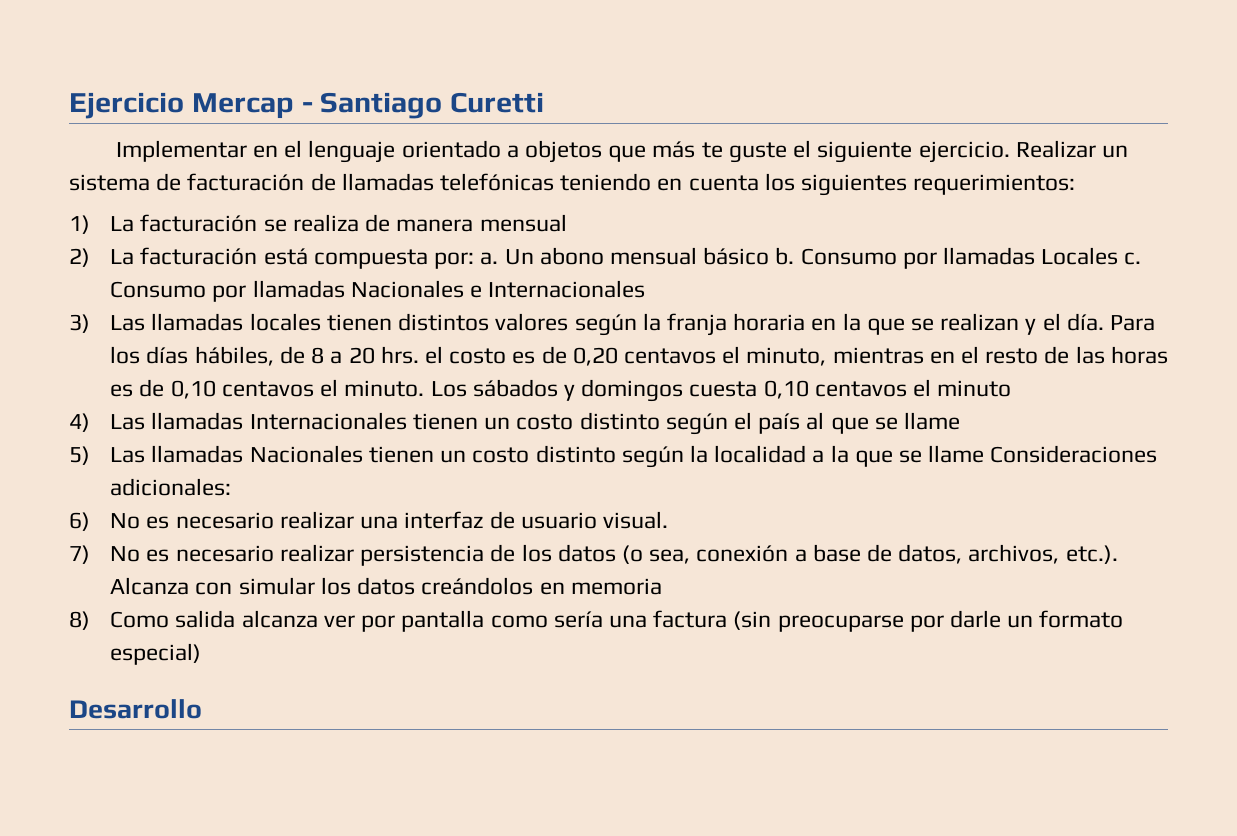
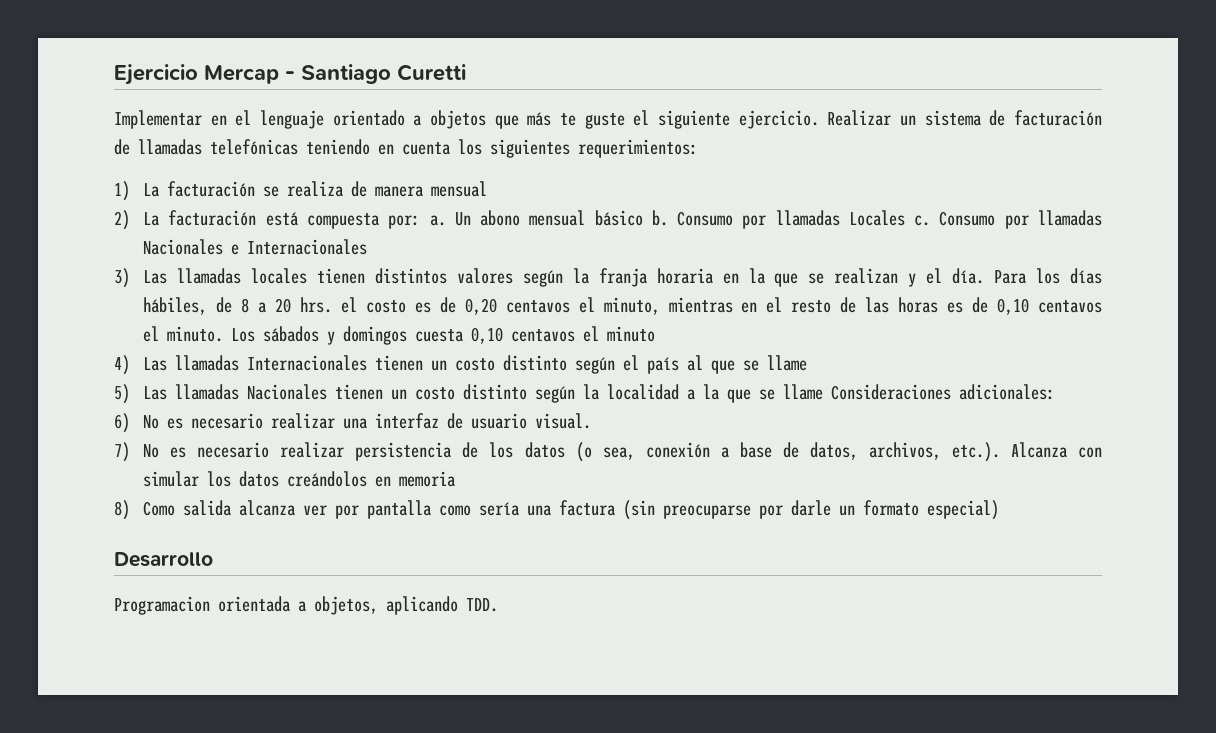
(202, 709) none -> [114,596,498,615] // Programacion orientada a objetos, aplicando TDD.

